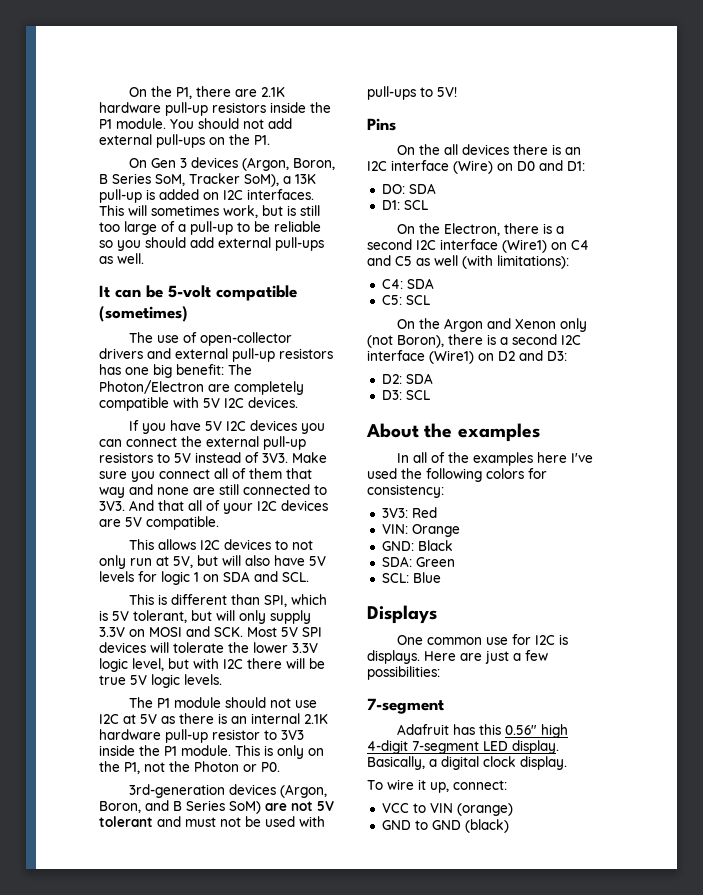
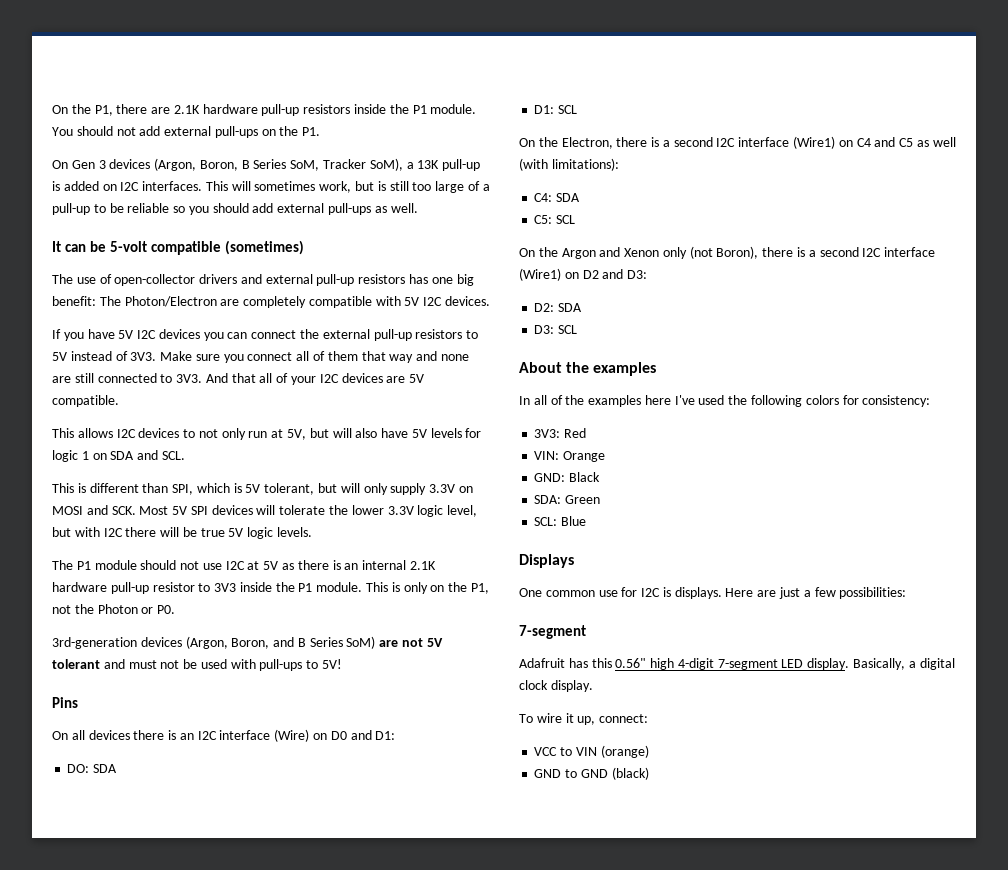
[419,144,441,155] the -> (68, 735) none

